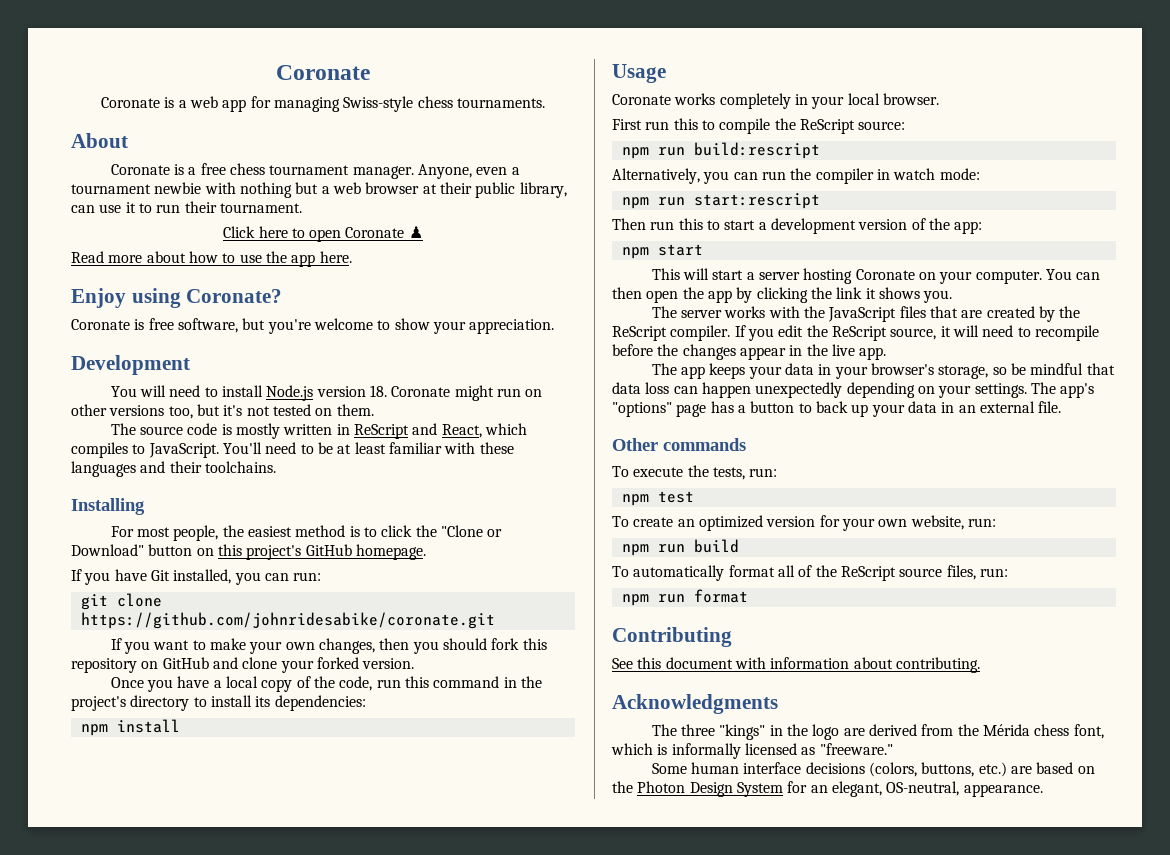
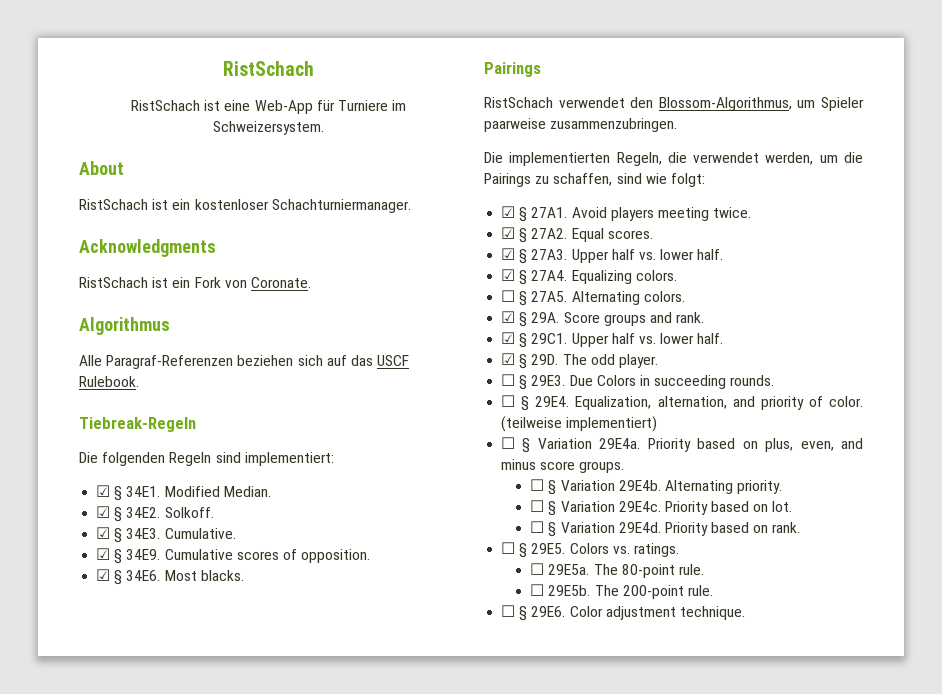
[276,65,370,80] [101,96,545,112] [71,133,128,148] [110,163,520,179] [71,182,567,198] [71,201,302,213] [223,226,423,242] [71,251,352,267] [71,288,283,308] [71,318,555,334] [71,355,190,375] [110,385,543,401] [71,404,374,419] [110,423,527,439] [71,442,514,458] [71,461,276,477] [71,498,145,515] [110,525,503,541] [71,544,426,560] [71,569,322,585] [80,593,162,610] [80,612,495,629] [110,638,547,654] [71,657,415,673] [110,676,542,692] [71,695,366,711] [80,719,180,736] [612,64,666,83] [612,93,939,109] [612,118,906,134] [621,142,820,159] [612,168,980,184] [621,193,820,209] [612,218,983,234] [621,244,703,259] [651,268,1101,284] [612,287,953,303] [651,306,1081,322] [612,325,1099,341] [612,344,887,360] [651,363,1115,379] [612,382,1095,398] [612,401,1062,417] [612,438,746,451] [612,465,778,480] [621,491,694,506] [612,515,996,531] [621,539,739,556] [612,565,1008,581] [621,589,748,606] [612,627,732,647] [612,657,980,673] [612,694,778,714] [651,724,1104,740] [611,743,893,759] [651,762,1095,777] [612,781,1043,797] Coronate // Coronate is a web app for managing Swiss-style chess tournaments. // About // Coronate is a free chess tournament manager. Anyone, even a tournament newbie with nothing but a web browser at their public library, can use it to run their tournament. // Click here to open Coronate ♟ // Read more about how to use the app here. // Enjoy using Coronate? // Coronate is free software, but you're welcome to show your appreciation. // Development // You will need to install Node.js version 18. Coronate might run on other versions too, but it's not tested on them. // The source code is mostly written in ReScript and React, which compiles to JavaScript. You'll need to be at least familiar with these languages and their toolchains. // Installing // For most people, the easiest method is to click the "Clone or Download" button on this project's GitHub homepage. // If you have Git installed, you can run: // git clone https://github.com/johnridesabike/coronate.git // If you want to make your own changes, then you should fork this repository on GitHub and clone your forked version. // Once you have a local copy of the code, run this command in the project's directory to install its dependencies: // npm install // Usage // Coronate works completely in your local browser. // First run this to compile the ReScript source: // npm run build:rescript // Alternatively, you can run the compiler in watch mode: // npm run start:rescript // Then run this to start a development version of the app: // npm start // This will start a server hosting Coronate on your computer. You can then open the app by clicking the link it shows you. // The server works with the JavaScript files that are created by the ReScript compiler. If you edit the ReScript source, it will need to recompile before the changes appear in the live app. // The app keeps your data in your browser's storage, so be mindful that data loss can happen unexpectedly depending on your settings. The app's "options" page has a button to back up your data in an external file. // Other commands // To execute the tests, run: // npm test // To create an optimized version for your own website, run: // npm run build // To automatically format all of the ReScript source files, run: // npm run format // Contributing // See this document with information about contributing. // Acknowledgments // The three "kings" in the logo are derived from the Mérida chess font, which is informally licensed as "freeware." // Some human interface decisions (colors, buttons, etc.) are based on the Photon Design System for an elegant, OS-neutral, appearance. -> [223,61,314,76] [130,100,407,114] [213,121,324,135] [79,161,124,175] [79,199,411,213] [79,239,216,257] [79,277,311,288] [79,317,170,335] [79,355,410,369] [79,376,139,387] [79,417,196,432] [79,452,334,466] [96,485,271,501] [96,506,214,522] [96,527,236,543] [96,548,371,564] [96,569,244,585] [484,62,541,77] [484,97,864,111] [484,118,678,132] [484,152,863,166] [484,173,705,187] [501,206,752,222] [501,227,653,243] [501,248,724,264] [501,269,677,285] [501,290,685,306] [501,311,705,327] [501,332,724,348] [501,353,658,369] [501,374,775,390] [501,395,863,411] [501,416,658,432] [501,437,863,453] [501,459,625,473] [530,479,783,495] [530,500,793,516] [530,521,801,537] [501,542,679,558] [530,563,704,578] [530,584,713,599] [501,605,745,621] RistSchach // RistSchach ist eine Web-App für Turniere im Schweizersystem. // About // RistSchach ist ein kostenloser Schachturniermanager. // Acknowledgments // RistSchach ist ein Fork von Coronate. // Algorithmus // Alle Paragraf-Referenzen beziehen sich auf das USCF Rulebook. // Tiebreak-Regeln // Die folgenden Regeln sind implementiert: // ☑ § 34E1. Modified Median. // ☑ § 34E2. Solkoff. // ☑ § 34E3. Cumulative. // ☑ § 34E9. Cumulative scores of opposition. // ☑ § 34E6. Most blacks. // Pairings // RistSchach verwendet den Blossom-Algorithmus, um Spieler paarweise zusammenzubringen. // Die implementierten Regeln, die verwendet werden, um die Pairings zu schaffen, sind wie folgt: // ☑ § 27A1. Avoid players meeting twice. // ☑ § 27A2. Equal scores. // ☑ § 27A3. Upper half vs. lower half. // ☑ § 27A4. Equalizing colors. // ☐ § 27A5. Alternating colors. // ☑ § 29A. Score groups and rank. // ☑ § 29C1. Upper half vs. lower half. // ☑ § 29D. The odd player. // ☐ § 29E3. Due Colors in succeeding rounds. // ☐ § 29E4. Equalization, alternation, and priority of color. (teilweise implementiert) // ☐ § Variation 29E4a. Priority based on plus, even, and minus score groups. // ☐ § Variation 29E4b. Alternating priority. // ☐ § Variation 29E4c. Priority based on lot. // ☐ § Variation 29E4d. Priority based on rank. // ☐ § 29E5. Colors vs. ratings. // ☐ 29E5a. The 80-point rule. // ☐ 29E5b. The 200-point rule. // ☐ § 29E6. Color adjustment technique.

